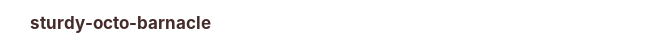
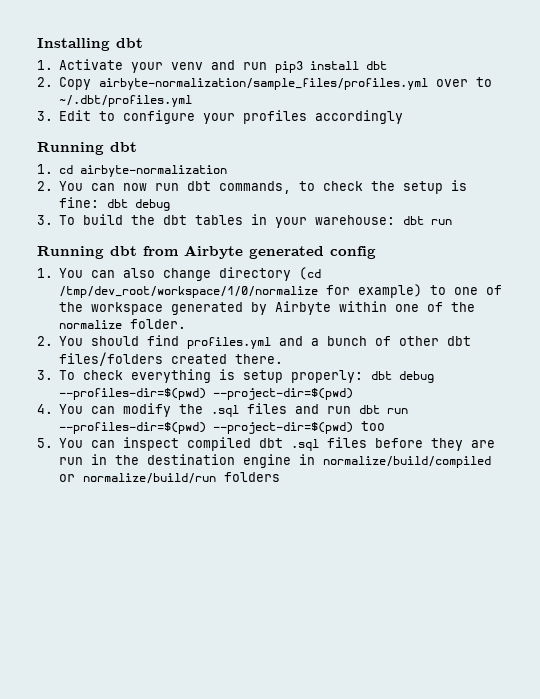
[30,16,211,33] sturdy-octo-barnacle -> [37,38,143,51] [37,59,388,73] [37,77,493,90] [59,95,193,107] [37,110,404,124] [37,142,137,155] [37,164,228,177] [37,180,468,194] [59,197,171,211] [37,214,453,228] [37,245,376,259] [37,267,322,281] [59,284,503,298] [59,301,476,315] [59,319,187,329] [37,335,472,349] [59,352,284,366] [37,369,435,383] [59,388,354,400] [37,403,409,417] [59,421,386,434] [37,437,496,451] [59,454,492,468] [59,472,281,484] Installing dbt // 1. Activate your venv and run pip3 install dbt // 2. Copy airbyte-normalization/sample_files/profiles.yml over to ~/.dbt/profiles.yml // 3. Edit to configure your profiles accordingly // Running dbt // 1. cd airbyte-normalization // 2. You can now run dbt commands, to check the setup is fine: dbt debug // 3. To build the dbt tables in your warehouse: dbt run // Running dbt from Airbyte generated config // 1. You can also change directory (cd /tmp/dev_root/workspace/1/0/normalize for example) to one of the workspace generated by Airbyte within one of the normalize folder. // 2. You should find profiles.yml and a bunch of other dbt files/folders created there. // 3. To check everything is setup properly: dbt debug --profiles-dir=$(pwd) --project-dir=$(pwd) // 4. You can modify the .sql files and run dbt run --profiles-dir=$(pwd) --project-dir=$(pwd) too // 5. You can inspect compiled dbt .sql files before they are run in the destination engine in normalize/build/compiled or normalize/build/run folders

